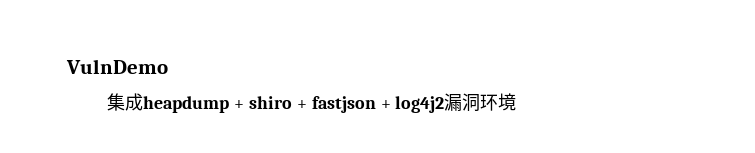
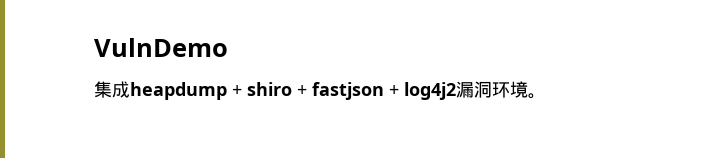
(517, 102) none -> [528,93,546,99] 。

